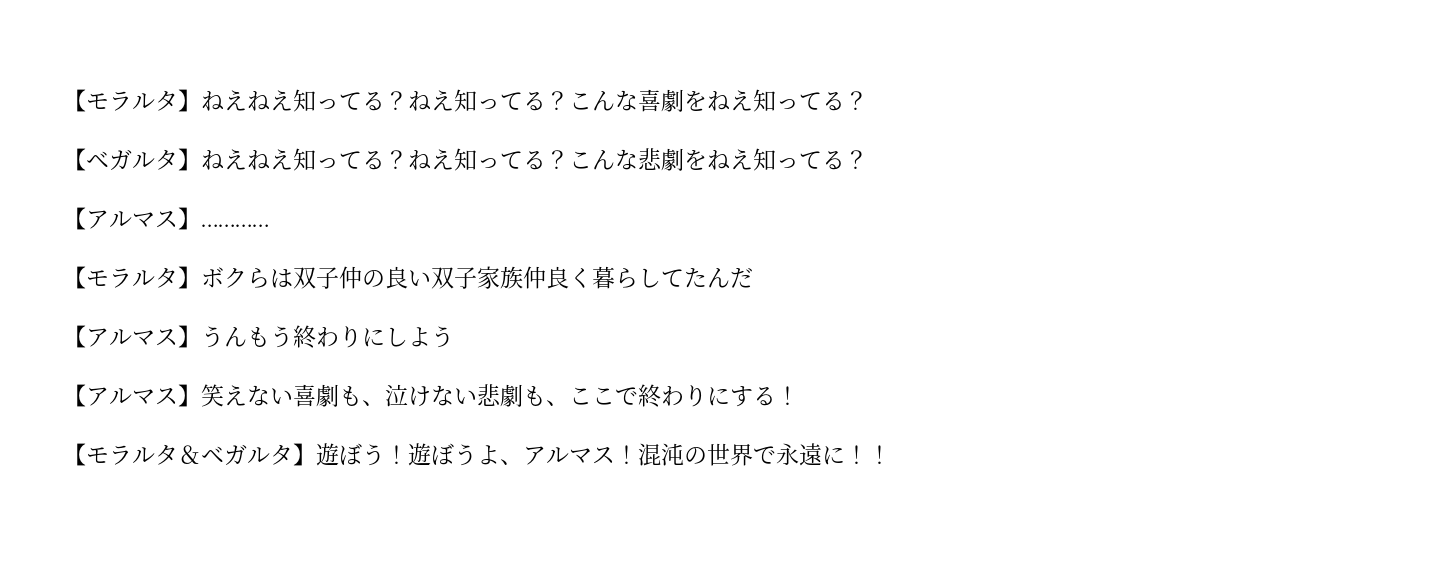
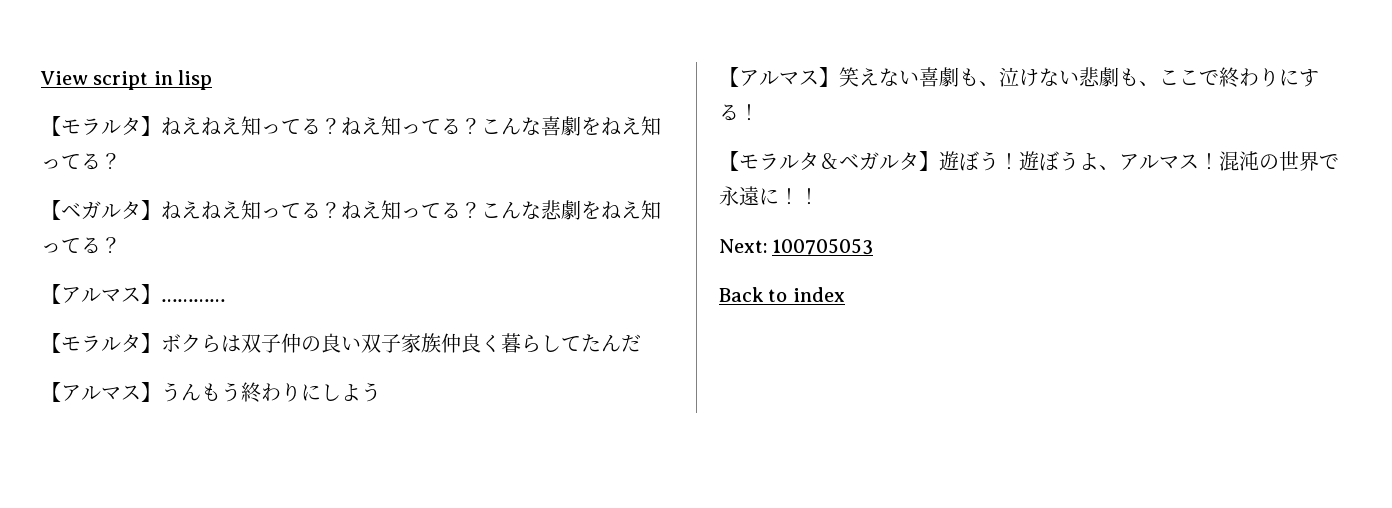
(63, 100) none -> [40,70,213,90] View script in lisp //
(891, 454) none -> [719,238,874,255] [719,287,845,302] // Next: 100705053 // Back to index

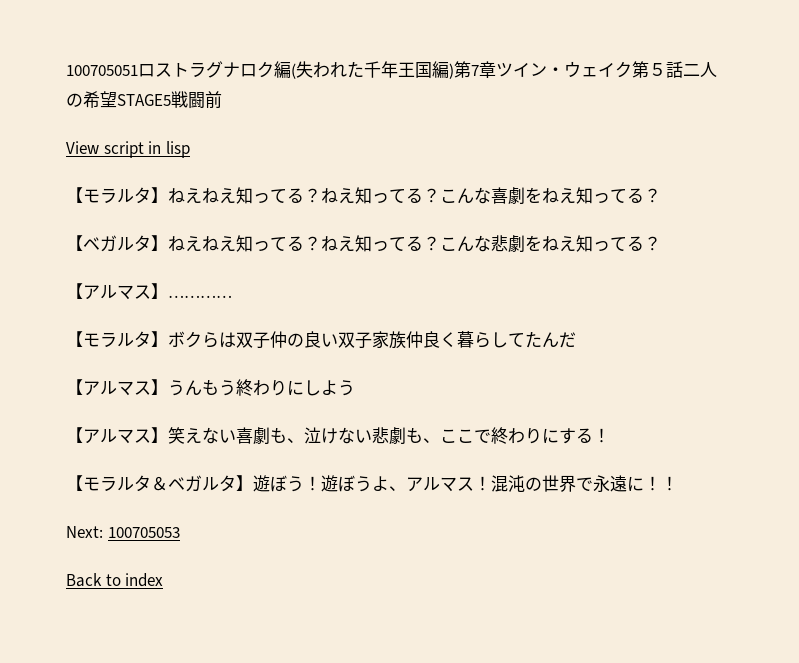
(40, 78) none -> [66,61,717,79] [66,91,222,109] 100705051ロストラグナロク編(失われた千年王国編)第7章ツイン・ウェイク第５話二人の希望STAGE5戦闘前 //

